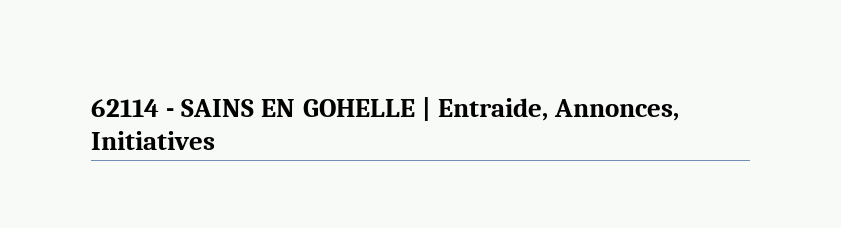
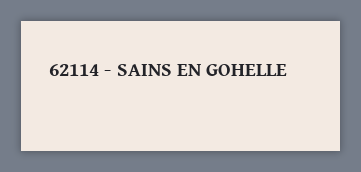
[421,97,680,121] [91,131,215,150] | Entraide, Annonces, Initiatives -> (288, 70) none

